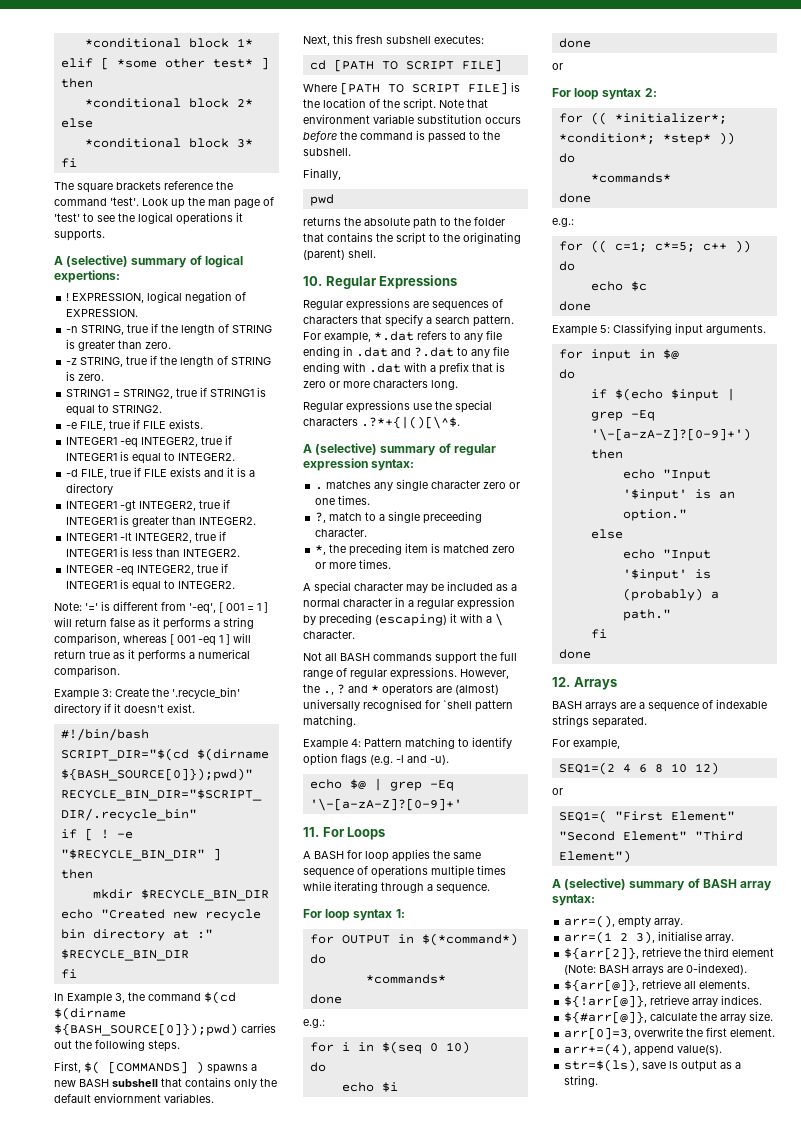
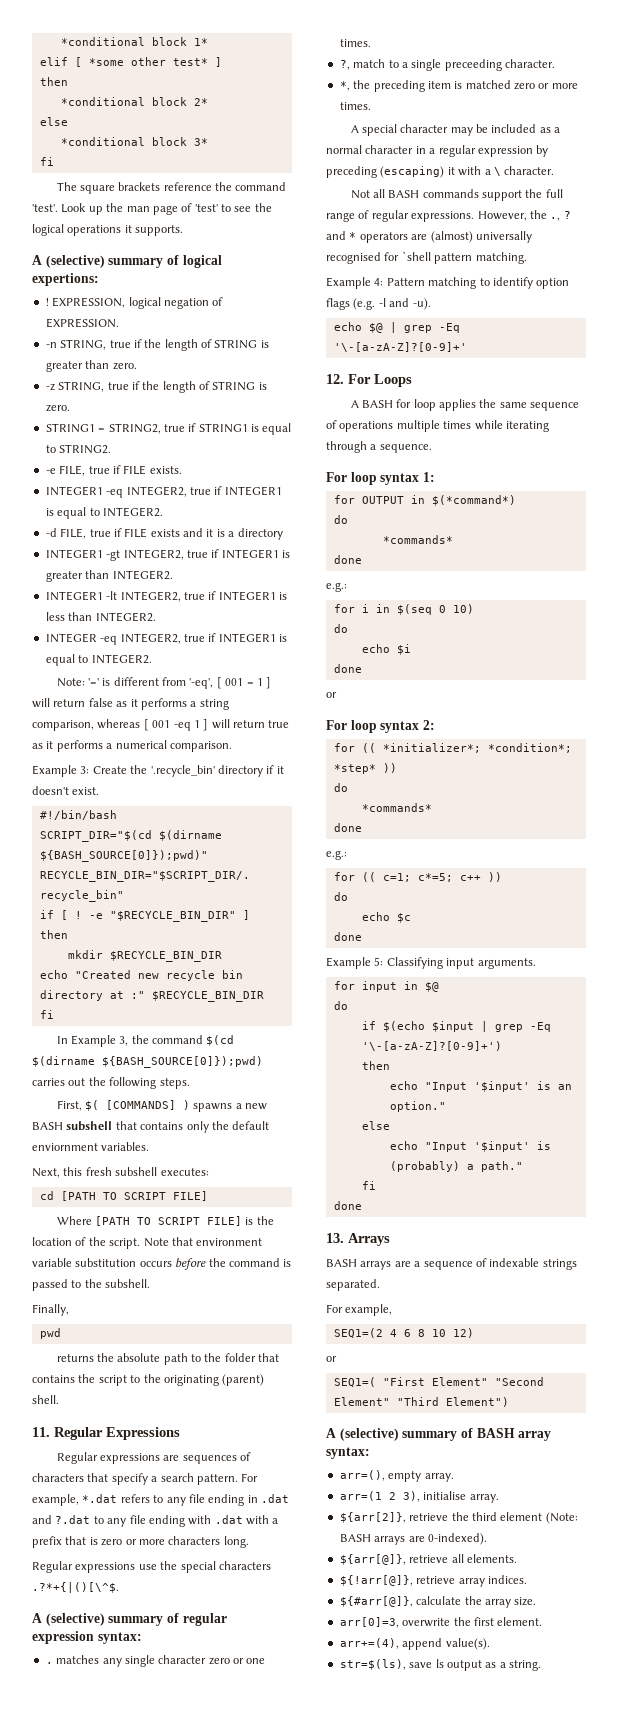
[303,276,322,286] 10. -> [32,1427,50,1437] 11.
[303,827,319,837] 11. -> [326,374,344,384] 12.
[552,677,570,687] 12. -> [326,1233,344,1243] 13.

